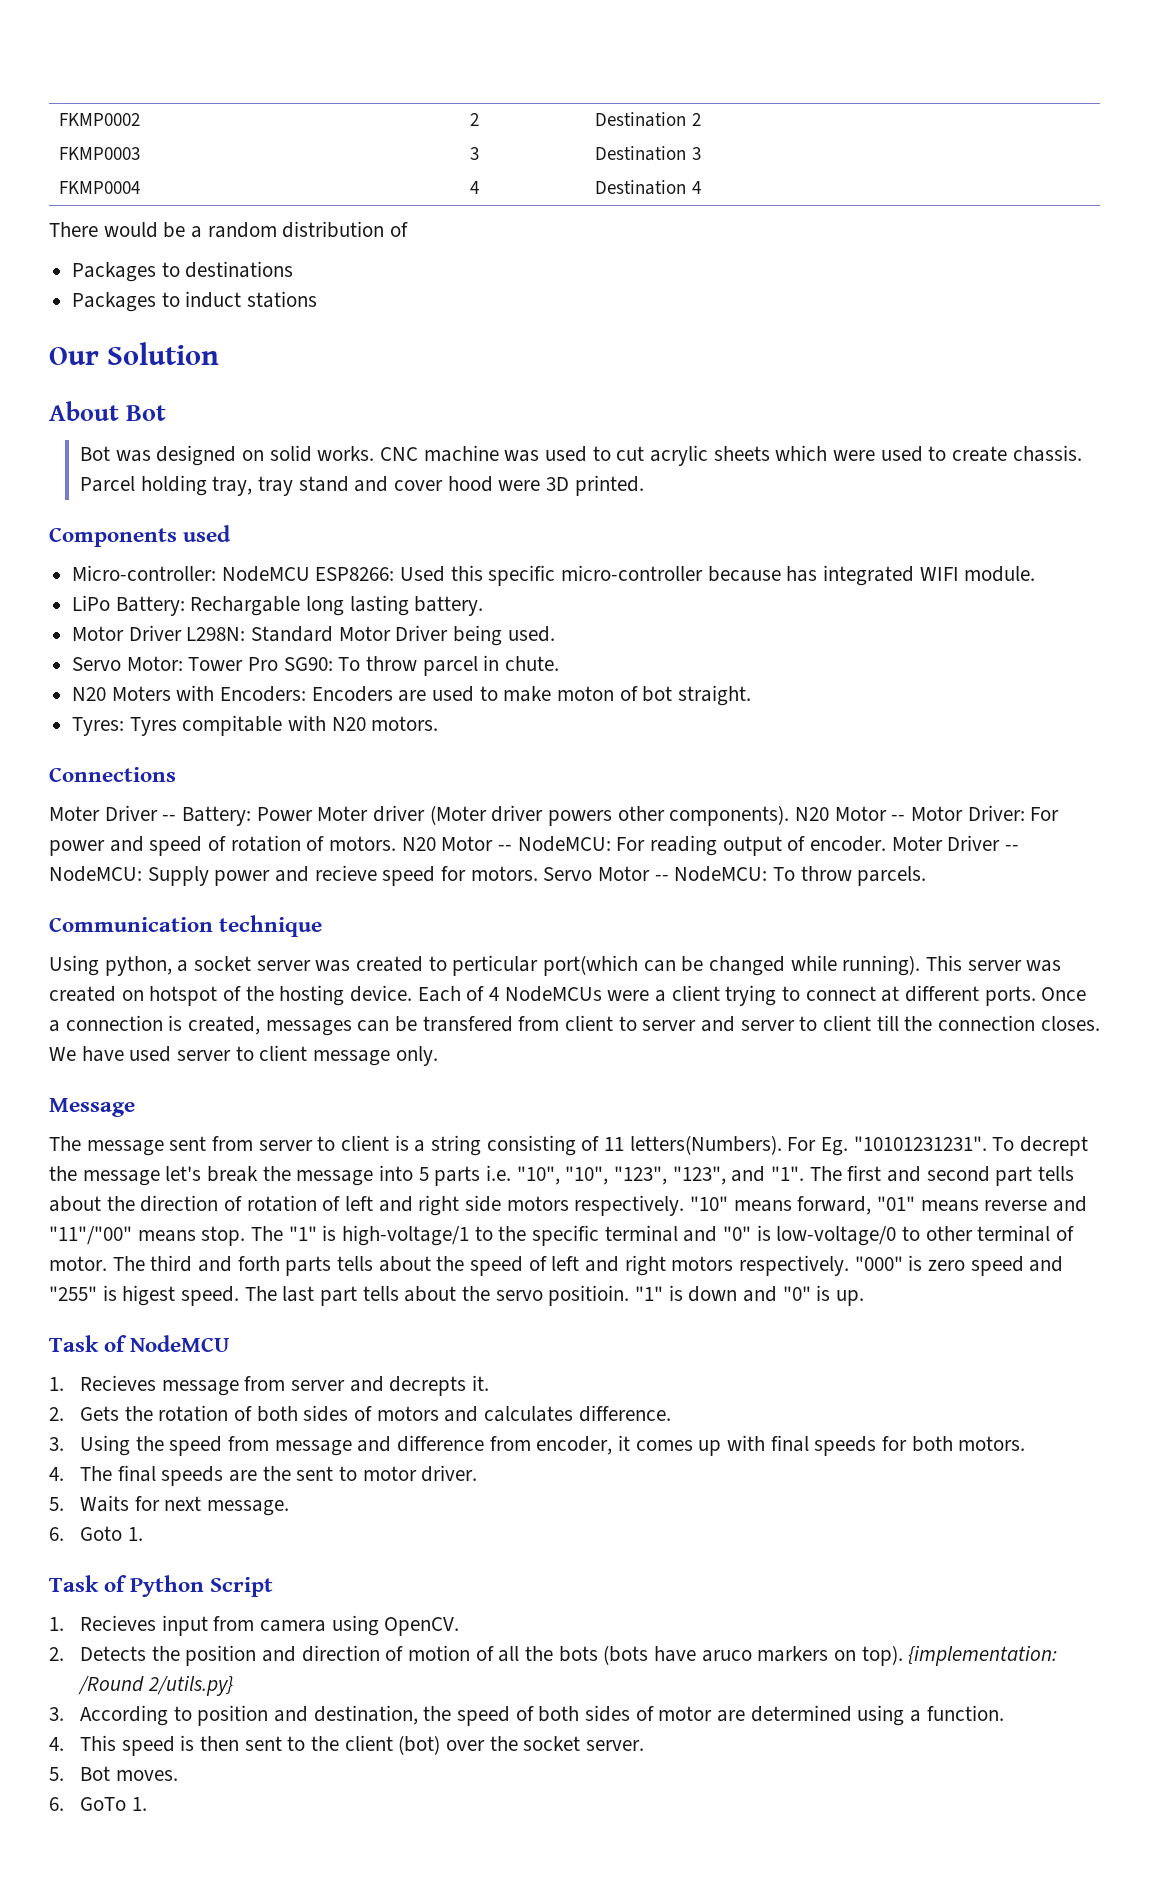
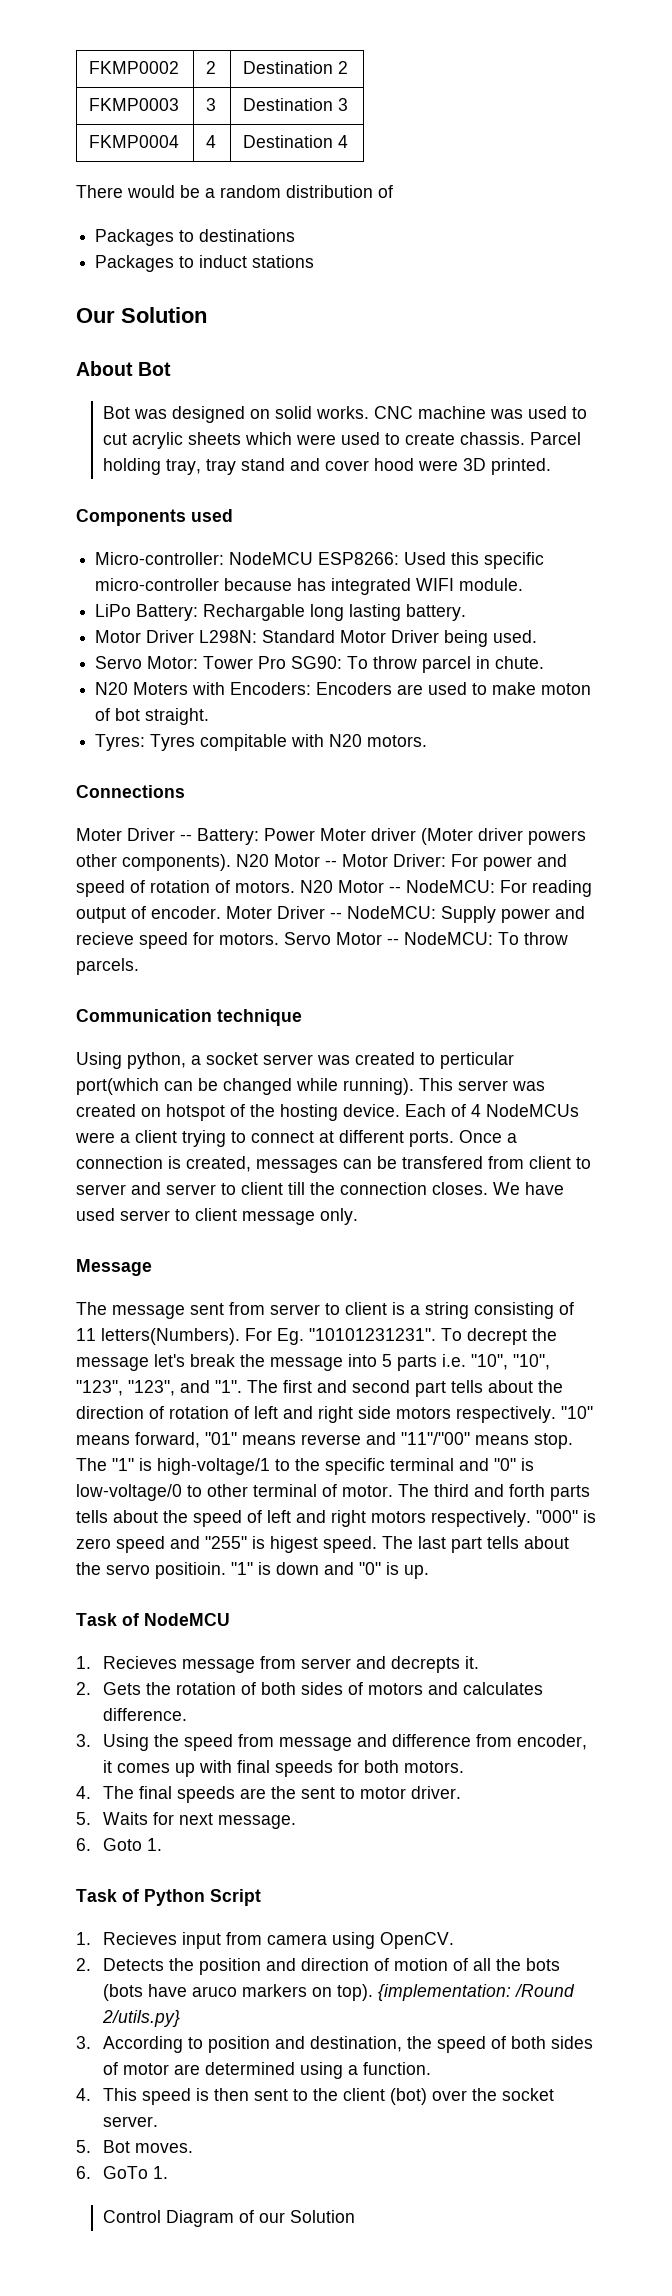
(147, 1804) none -> [103,2210,356,2227] // Control Diagram of our Solution

